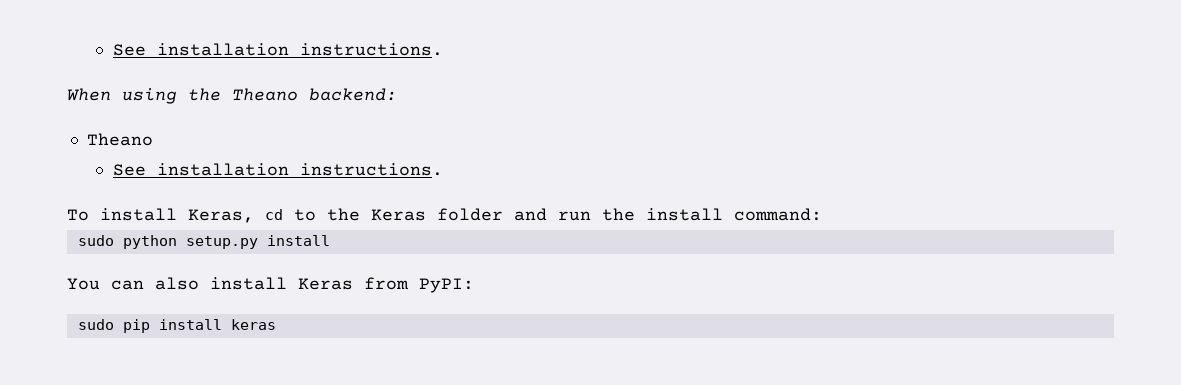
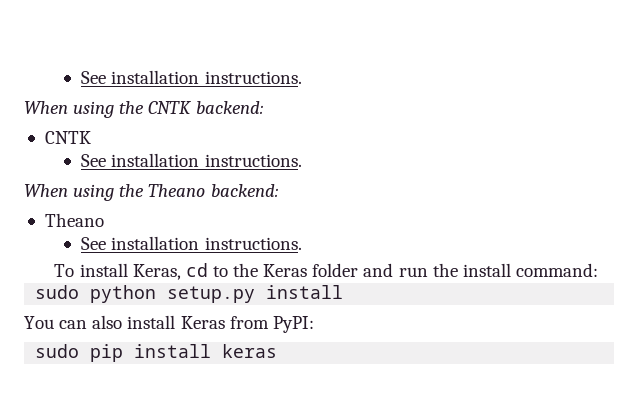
[112,43,443,56] See installation instructions. -> [81,70,302,84] [24,101,263,118] [44,131,91,144] [81,153,302,167] See installation instructions. // When using the CNTK backend: // CNTK // See installation instructions.

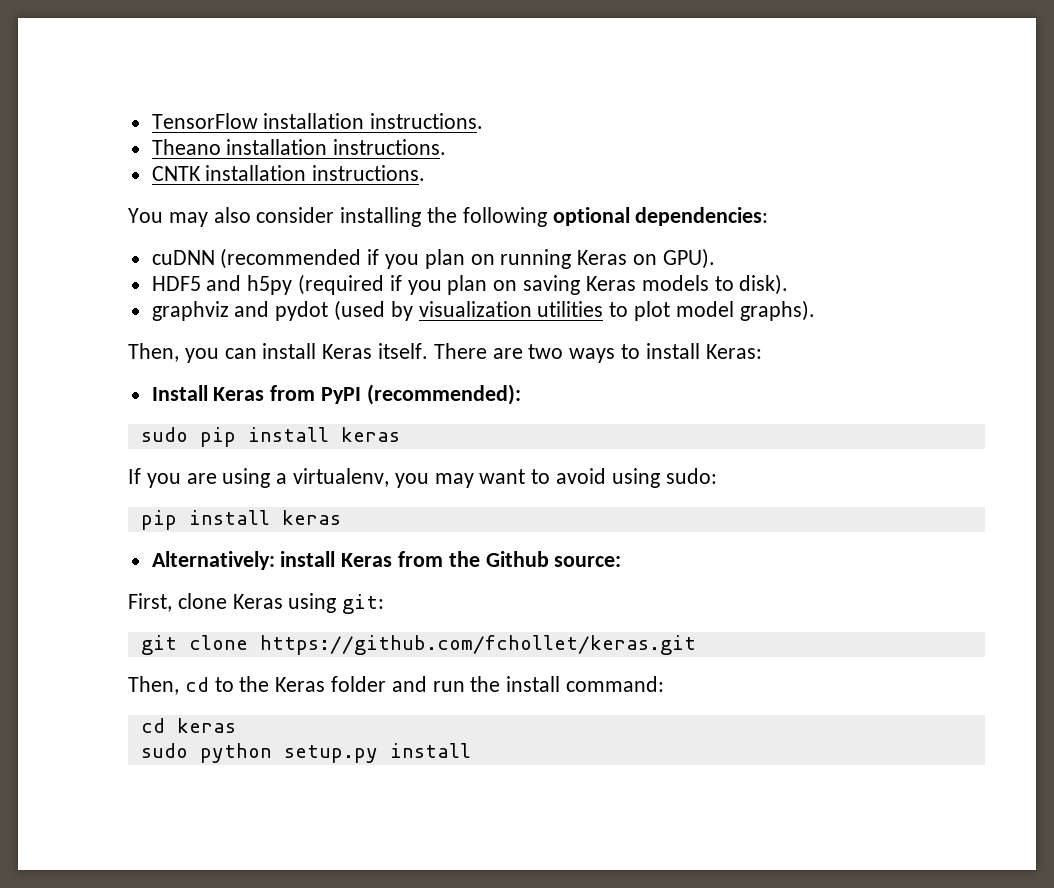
[81,70,302,84] [24,101,263,118] [44,131,91,144] [81,153,302,167] [24,184,278,201] [44,213,104,227] [81,236,302,250] [54,263,181,280] See installation instructions. // When using the CNTK backend: // CNTK // See installation instructions. // When using the Theano backend: // Theano // See installation instructions. // To install Keras, -> [151,113,484,129] [151,139,447,155] [151,165,426,181] [128,207,769,227] [151,248,715,269] [151,274,789,295] [151,300,815,321] [128,343,762,363] [151,384,521,405] [140,427,400,447] [128,468,717,488] [140,510,341,530] [151,551,622,570] [128,593,385,614] [140,635,696,655] [128,676,179,695] TensorFlow installation instructions. // Theano installation instructions. // CNTK installation instructions. // You may also consider installing the following optional dependencies: // cuDNN (recommended if you plan on running Keras on GPU). // HDF5 and h5py (required if you plan on saving Keras models to disk). // graphviz and pydot (used by visualization utilities to plot model graphs). // Then, you can install Keras itself. There are two ways to install Keras: // Install Keras from PyPI (recommended): // sudo pip install keras // If you are using a virtualenv, you may want to avoid using sudo: // pip install keras // Alternatively: install Keras from the Github source: // First, clone Keras using git: // git clone https://github.com/fchollet/keras.git // Then,
(598, 270) none -> [140,718,236,733] // cd keras
[24,315,314,333] [35,344,278,362] // You can also install Keras from PyPI: // sudo pip install keras -> (471, 750) none

